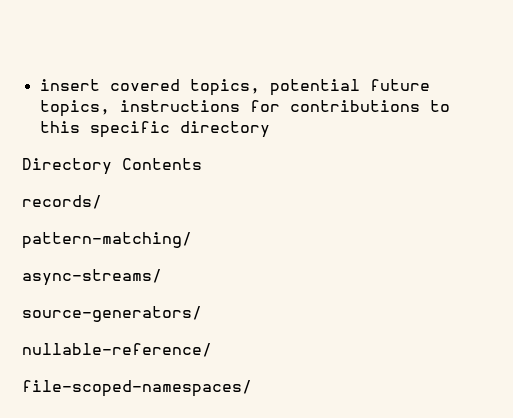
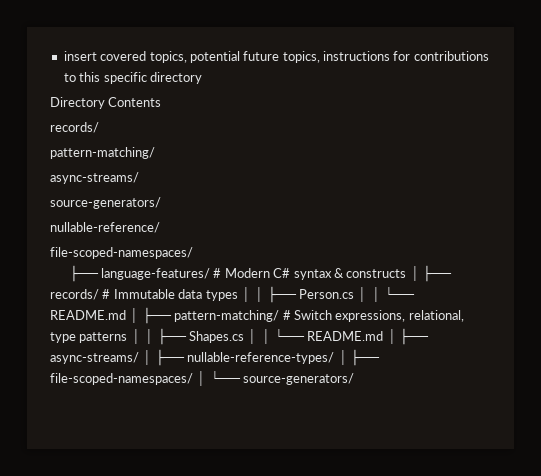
(252, 388) none -> [69,265,453,282] [50,286,416,303] [50,307,464,324] [50,328,430,345] [50,349,380,366] [50,371,355,386] // ├── language-features/ # Modern C# syntax & constructs │ ├── records/ # Immutable data types │ │ ├── Person.cs │ │ └── README.md │ ├── pattern-matching/ # Switch expressions, relational, type patterns │ │ ├── Shapes.cs │ │ └── README.md │ ├── async-streams/ │ ├── nullable-reference-types/ │ ├── file-scoped-namespaces/ │ └── source-generators/

